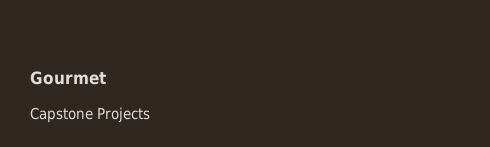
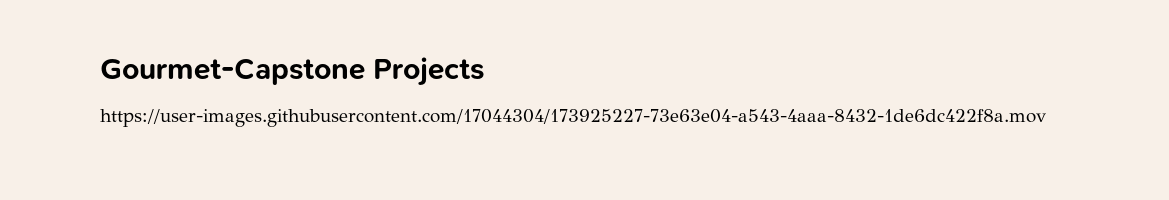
[30,71,106,85] [30,107,150,123] Gourmet // Capstone Projects -> [100,57,485,86] [100,109,1046,127] Gourmet-Capstone Projects // https://user-images.githubusercontent.com/17044304/173925227-73e63e04-a543-4aaa-8432-1de6dc422f8a.mov

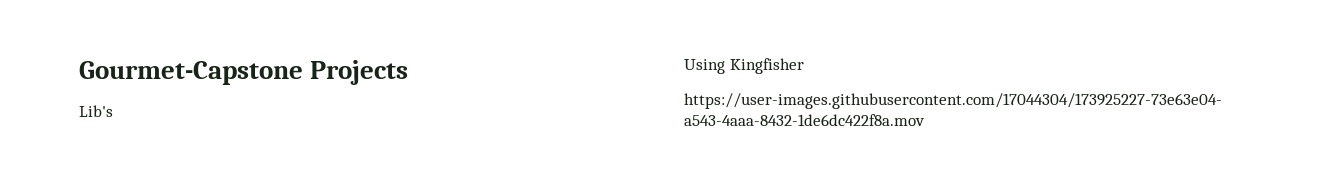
(485, 71) none -> [79,105,113,117] [684,58,804,74] // Lib's // Using Kingfisher

